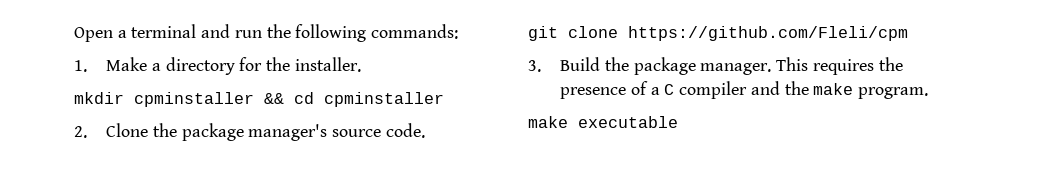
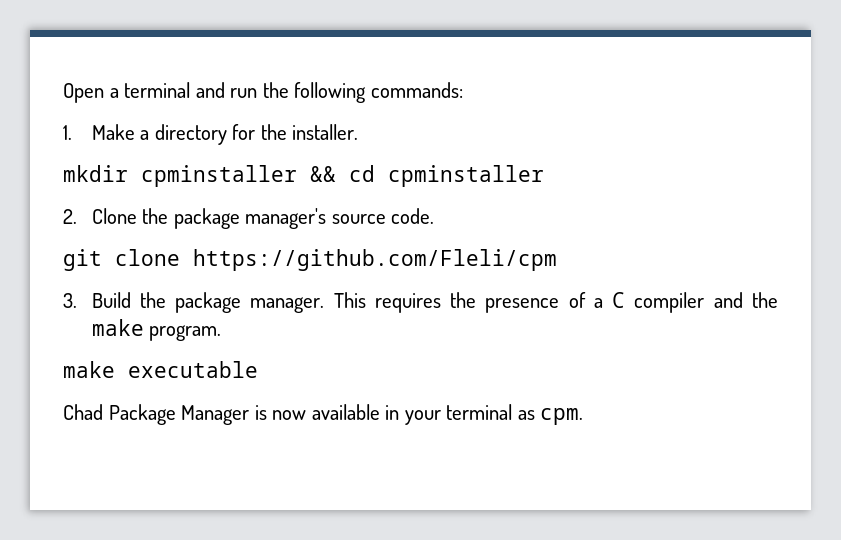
(678, 122) none -> [63,404,584,425] // Chad Package Manager is now available in your terminal as cpm.

